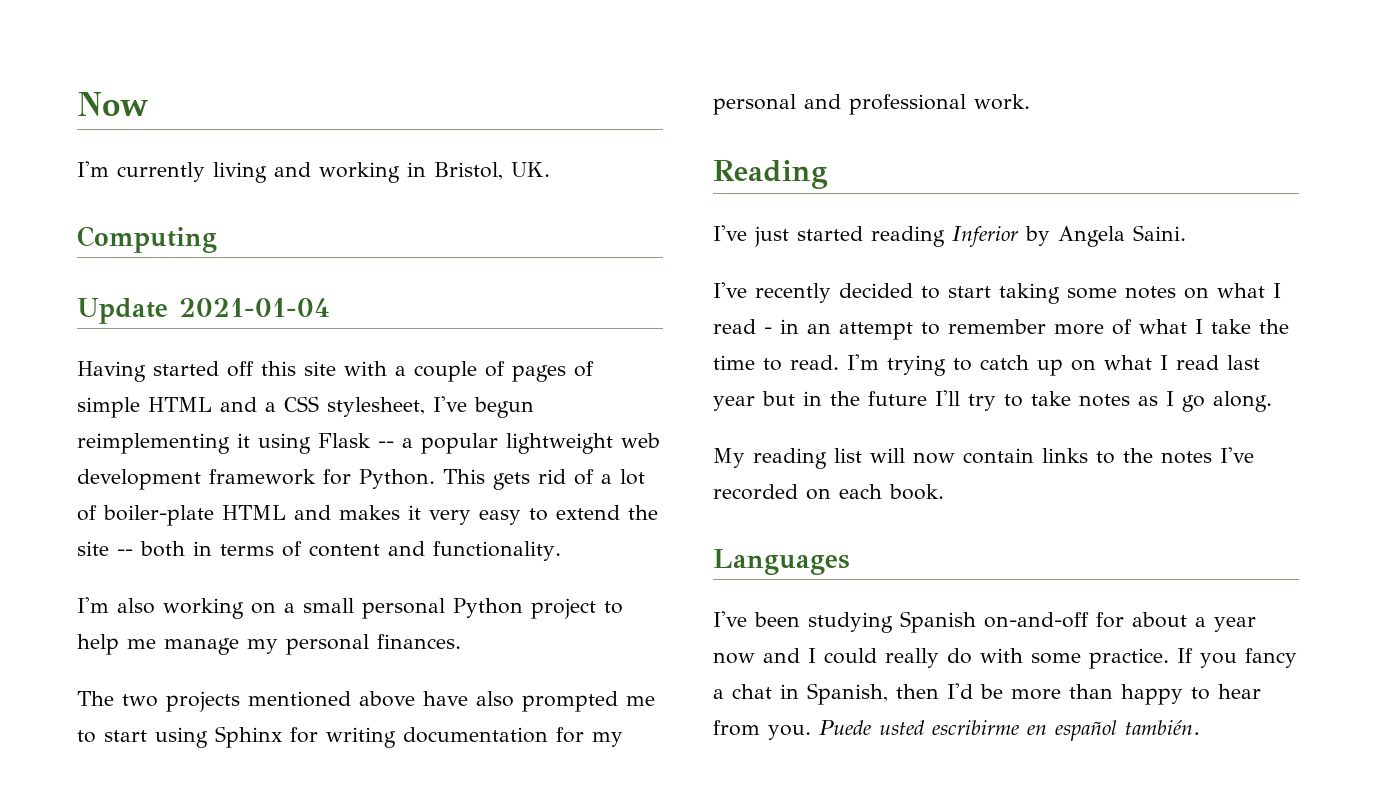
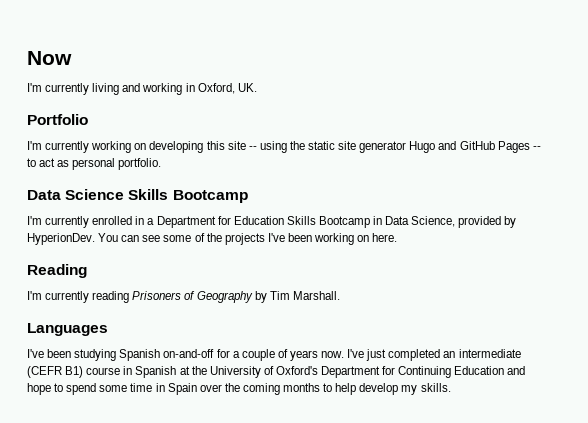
[434,162,503,180] Bristol, -> [197,83,235,94] Oxford,
[77,226,217,253] [77,298,330,324] [77,361,594,382] [77,396,534,418] [77,433,660,454] [77,469,645,490] [77,505,658,526] [77,541,561,561] [77,597,623,619] [77,634,461,655] [77,691,655,712] [77,726,623,748] [713,94,1030,115] [713,160,828,189] [713,225,1186,247] [713,282,1281,304] [713,319,1289,340] [713,354,1260,376] [713,390,1272,412] [713,447,1254,469] [713,484,944,500] Computing // Update 2021-01-04 // Having started off this site with a couple of pages of simple HTML and a CSS stylesheet, I've begun reimplementing it using Flask -- a popular lightweight web development framework for Python. This gets rid of a lot of boiler-plate HTML and makes it very easy to extend the site -- both in terms of content and functionality. // I'm also working on a small personal Python project to help me manage my personal finances. // The two projects mentioned above have also prompted me to start using Sphinx for writing documentation for my personal and professional work. // Reading // I've just started reading Inferior by Angela Saini. // I've recently decided to start taking some notes on what I read - in an attempt to remember more of what I take the time to read. I'm trying to catch up on what I read last year but in the future I'll try to take notes as I go along. // My reading list will now contain links to the notes I've recorded on each book. -> [27,114,88,125] [27,141,541,153] [27,158,162,170] [27,189,248,203] [27,216,517,228] [27,233,398,245] [27,264,87,278] [27,291,340,303] Portfolio // I'm currently working on developing this site -- using the static site generator Hugo and GitHub Pages -- to act as personal portfolio. // Data Science Skills Bootcamp // I'm currently enrolled in a Department for Education Skills Bootcamp in Data Science, provided by HyperionDev. You can see some of the projects I've been working on here. // Reading // I'm currently reading Prisoners of Geography by Tim Marshall.
[1132,612,1256,632] [713,648,1297,669] [713,683,1261,705] [713,720,1200,741] about a year now and I could really do with some practice. If you fancy a chat in Spanish, then I'd be more than happy to hear from you. Puede usted escribirme en español también. -> [232,349,521,361] [27,366,526,378] [27,383,451,395] a couple of years now. I've just completed an intermediate (CEFR B1) course in Spanish at the University of Oxford's Department for Continuing Education and hope to spend some time in Spain over the coming months to help develop my skills.

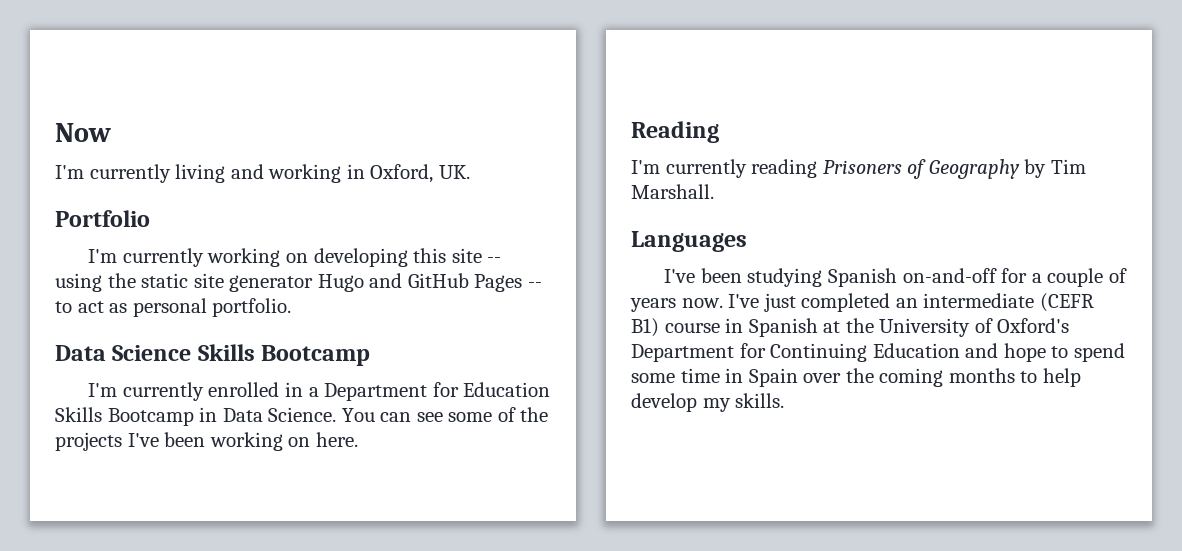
[411,216,517,228] [27,233,95,245] Science, provided by HyperionDev. -> [268,407,337,422] Science.

